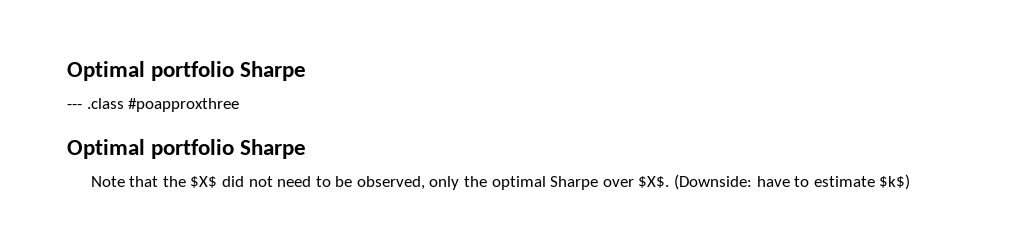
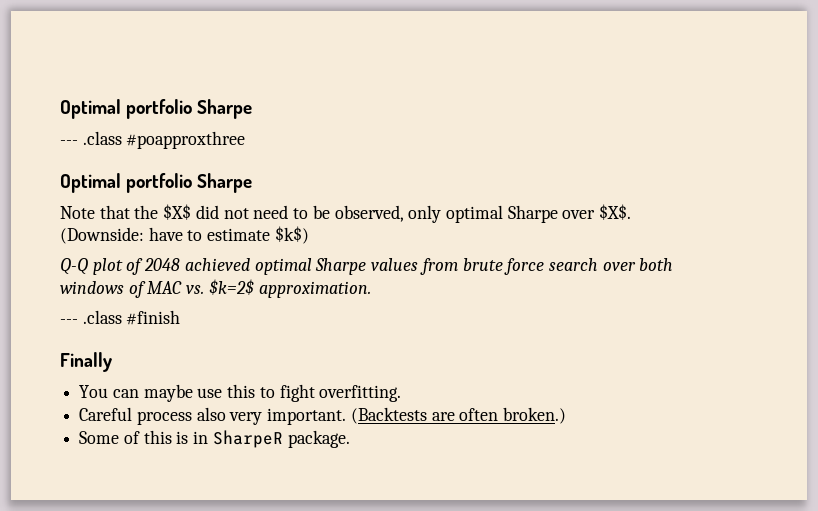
[464,176,488,187] the -> (442, 214) none
(670, 182) none -> (632, 212) //
(911, 182) none -> [60,258,674,275] [60,279,371,298] [60,310,181,325] [60,352,112,372] [79,384,402,402] [79,407,567,425] [79,430,350,448] // Q-Q plot of 2048 achieved optimal Sharpe values from brute force search over both windows of MAC vs. $k=2$ approximation. // --- .class #finish // Finally // You can maybe use this to fight overfitting. // Careful process also very important. (Backtests are often broken.) // Some of this is in SharpeR package.

